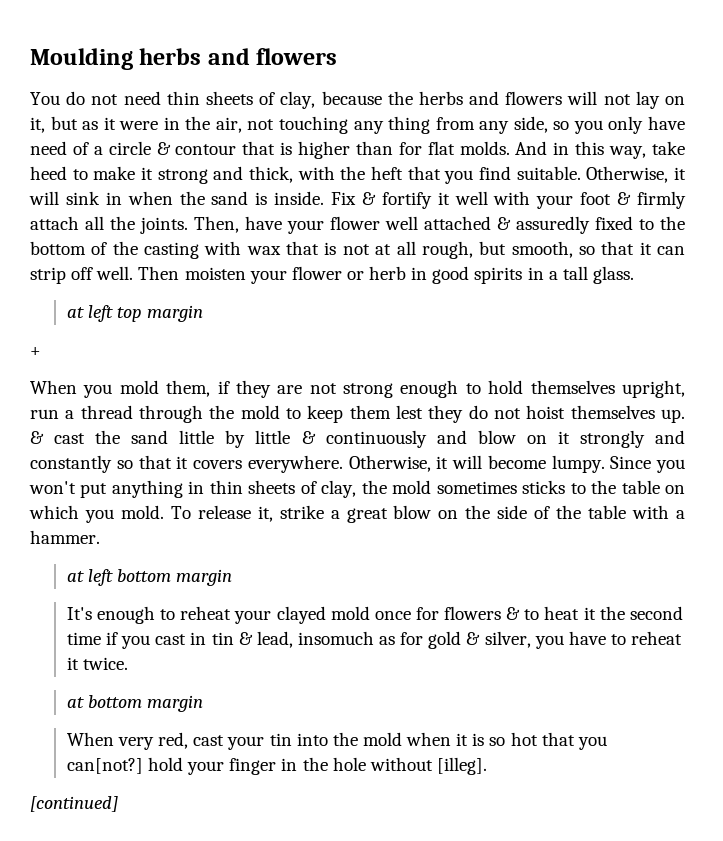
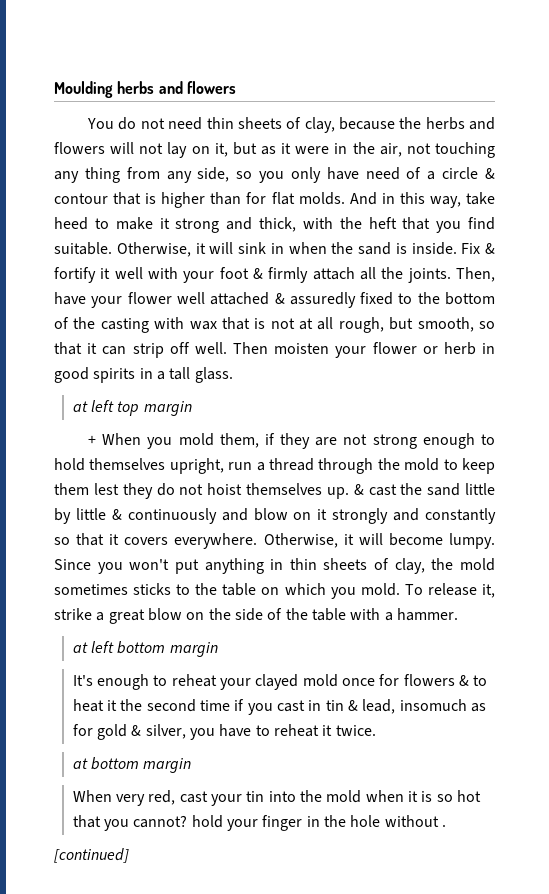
(41, 351) // -> (97, 440) none
[66,758,143,774] can[not?] -> [133,815,188,828] cannot?
[436,757,487,775] [illeg]. -> [441,824,446,827] .

